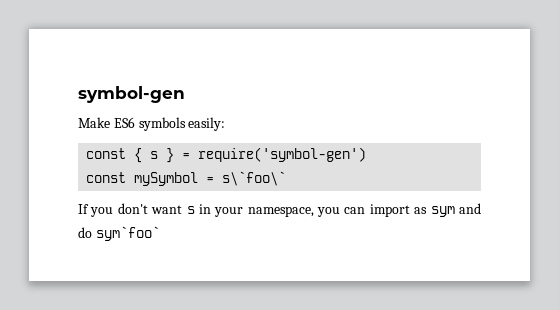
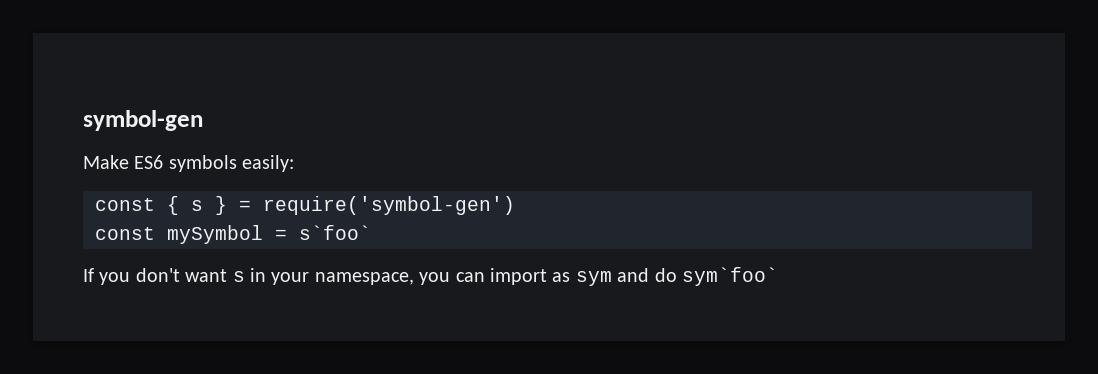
[222,171,287,186] s\`foo\` -> [299,225,371,240] s`foo`

